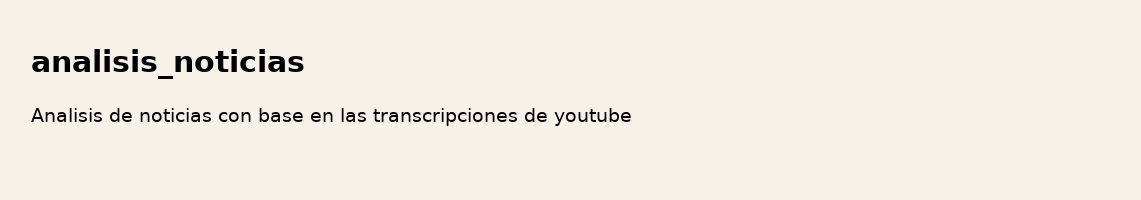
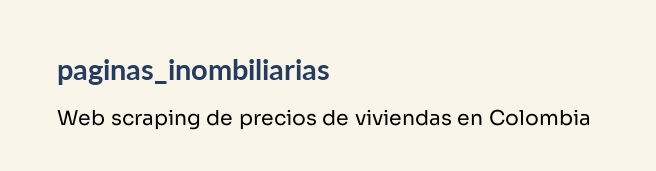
[31,49,305,79] [31,108,632,126] analisis_noticias // Analisis de noticias con base en las transcripciones de youtube -> [57,59,330,85] [57,109,591,130] paginas_inombiliarias // Web scraping de precios de viviendas en Colombia

